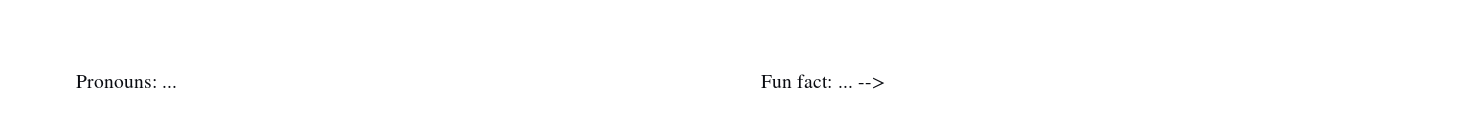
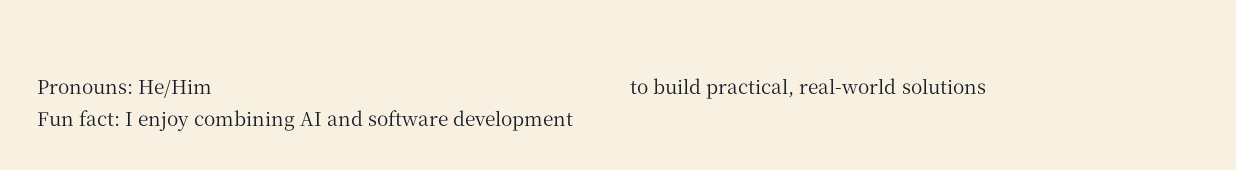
[162,85,178,88] ... -> [138,79,213,98] He/Him
[837,77,885,89] ... --> -> [125,110,574,131] [630,78,986,99] I enjoy combining AI and software development to build practical, real-world solutions

